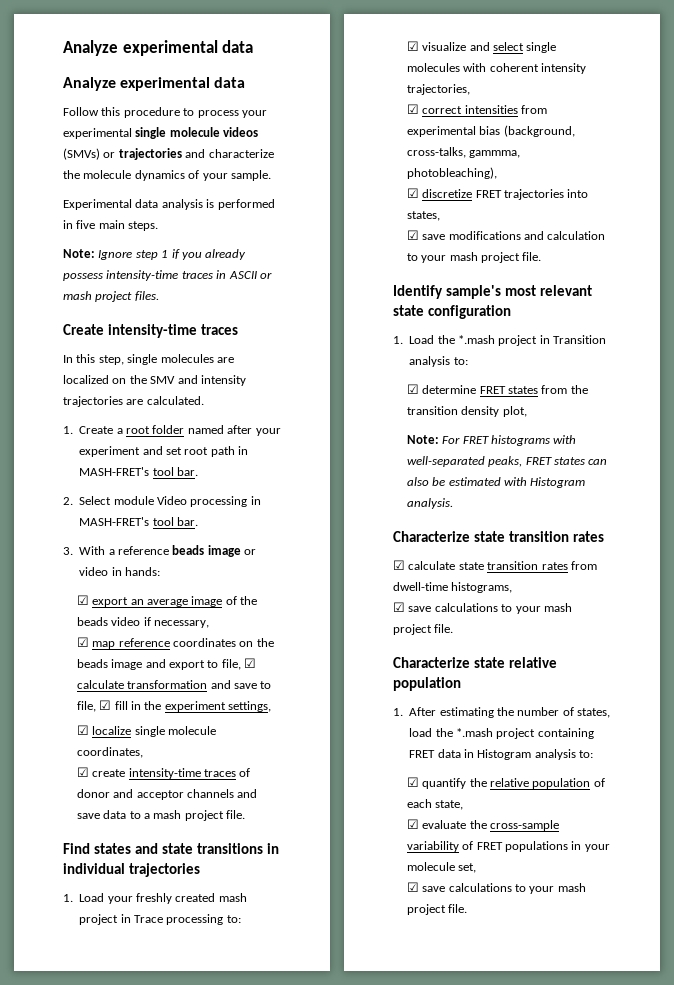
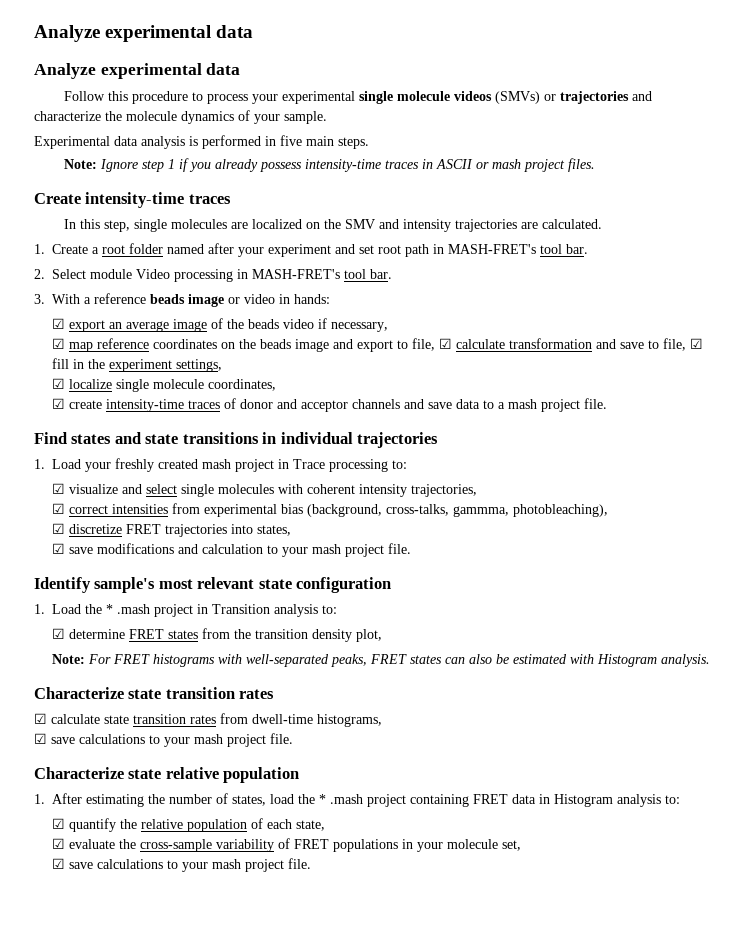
[458,335,495,344] *.mash -> [106,604,150,614] * .mash
[456,728,493,737] *.mash -> [319,794,363,804] * .mash

